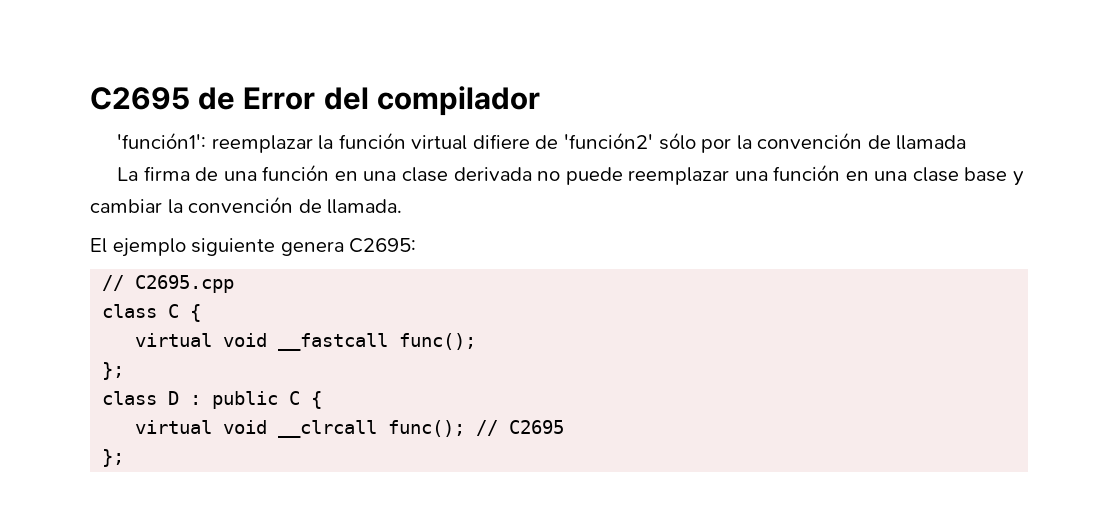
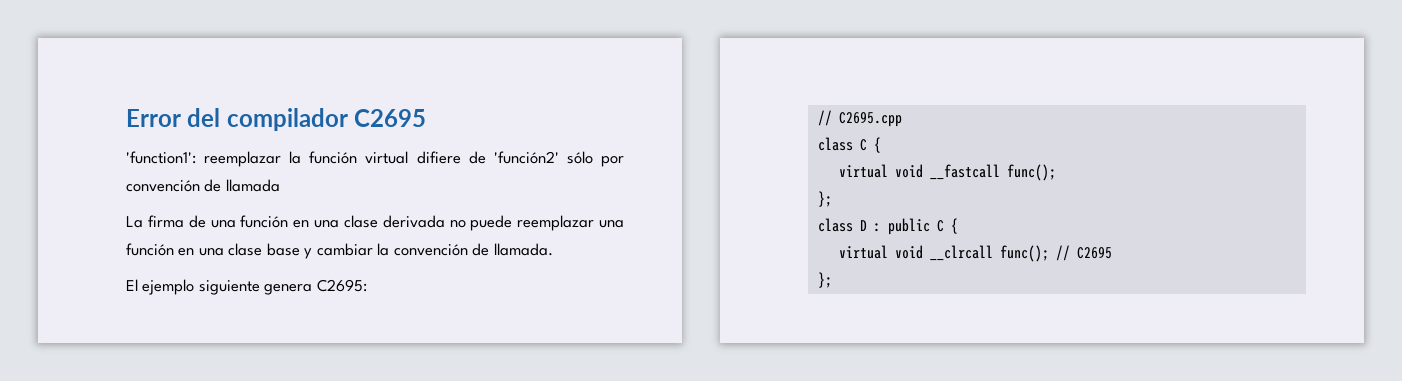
[90,87,236,110] C2695 de -> (126, 118) none
[117,132,207,149] // 'función1': -> [354,109,427,127] [126,151,196,164] C2695 // 'function1':
[736,135,752,150] la -> (624, 161) none

